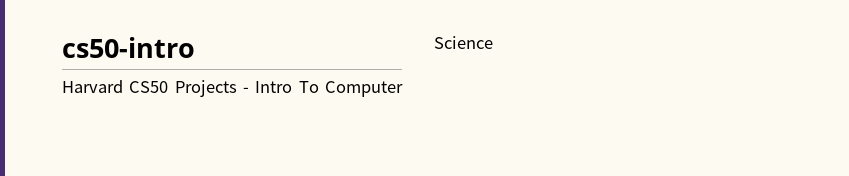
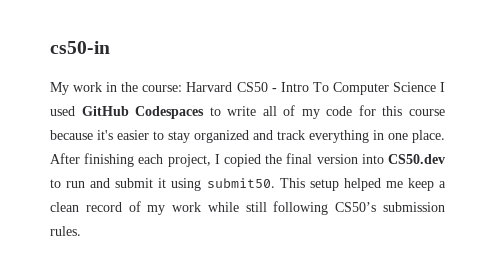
[62,37,195,58] cs50-intro // -> [50,41,110,54] [50,82,183,95] cs50-in // My work in the course:
[174,80,237,97] Projects -> (268, 87) none
(493, 42) none -> [439,82,445,92] [50,105,445,119] [50,130,445,143] [50,153,445,167] [50,178,446,191] [50,201,445,215] [50,226,81,236] I used GitHub Codespaces to write all of my code for this course because it's easier to stay organized and track everything in one place. After finishing each project, I copied the final version into CS50.dev to run and submit it using submit50. This setup helped me keep a clean record of my work while still following CS50’s submission rules.

